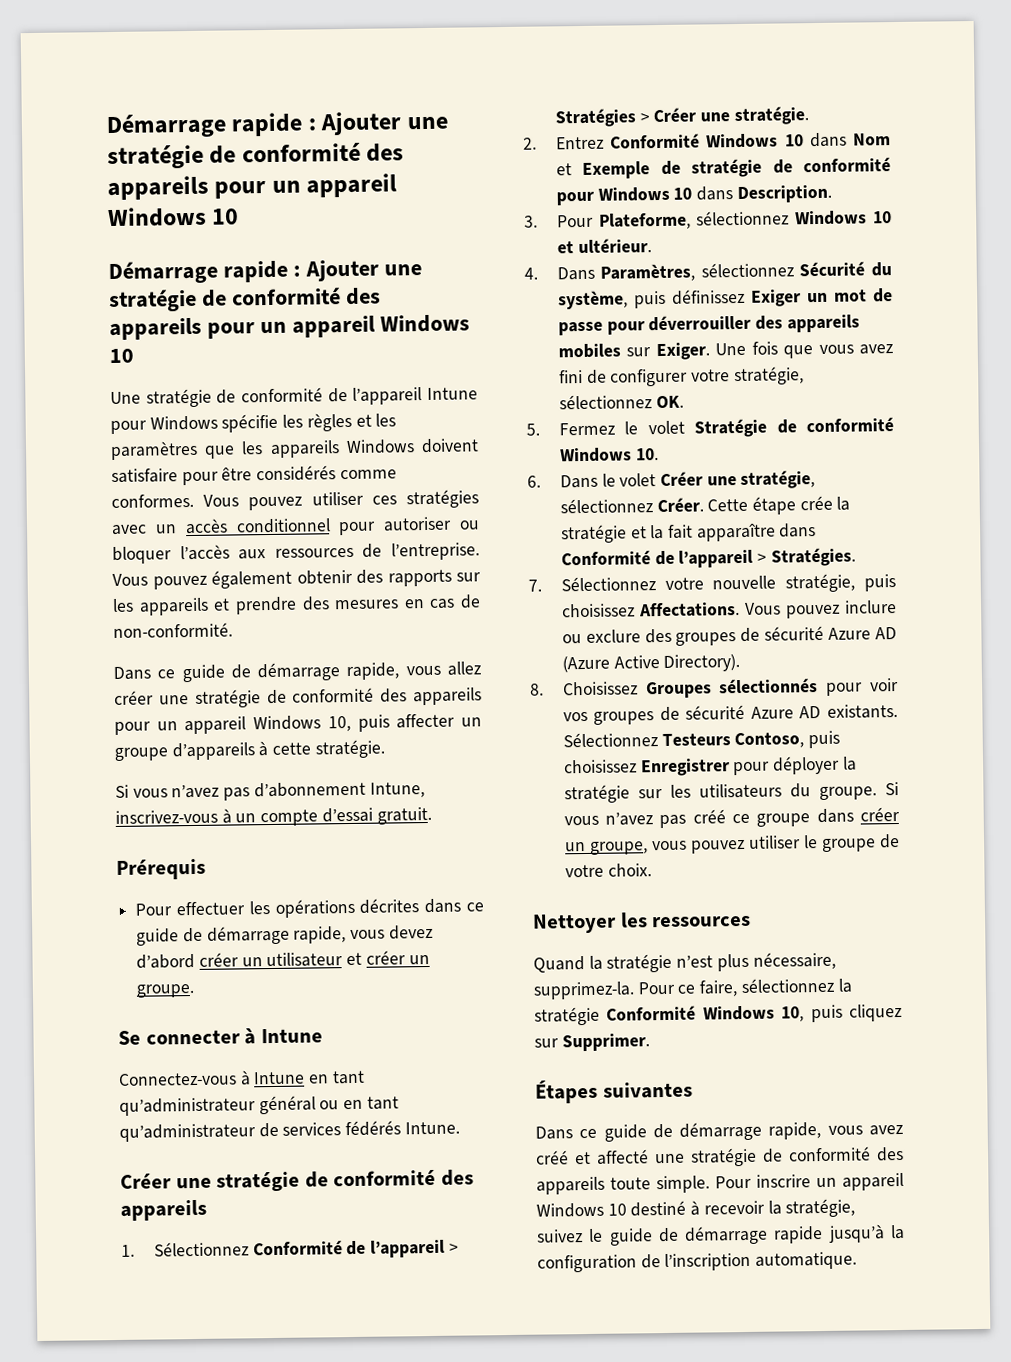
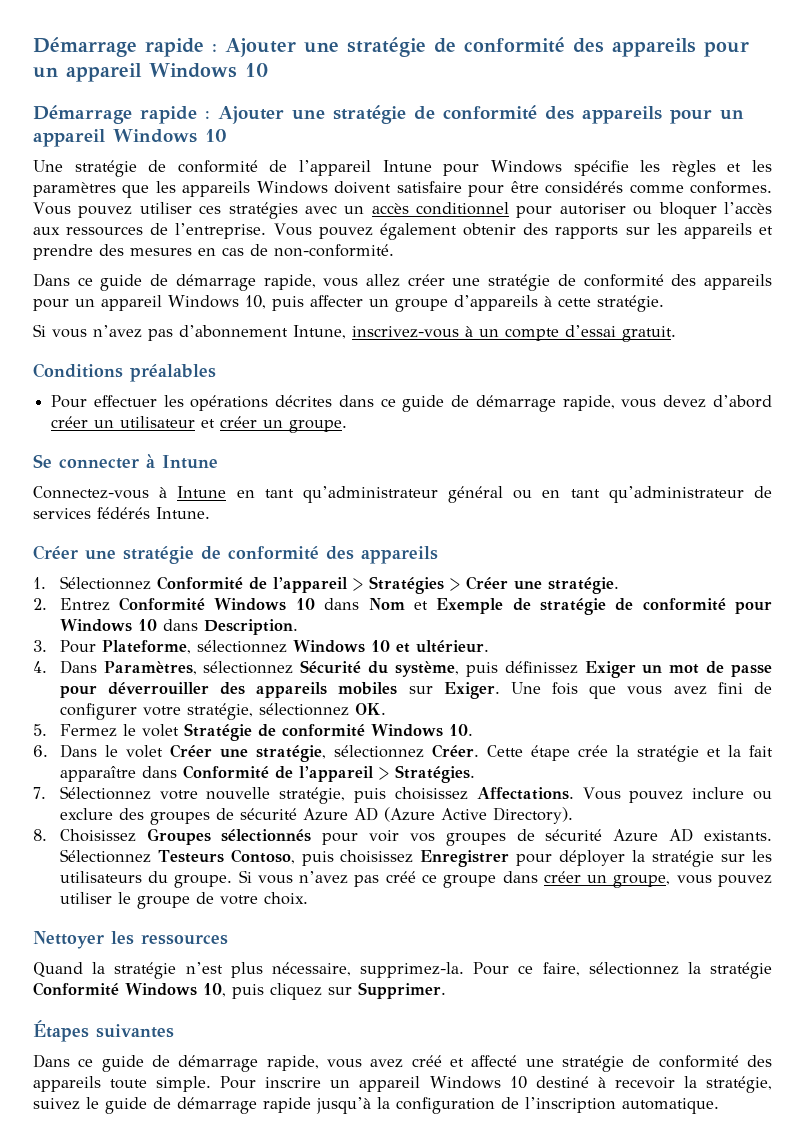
[116,858,206,880] Prérequis -> [33,363,216,382] Conditions préalables

